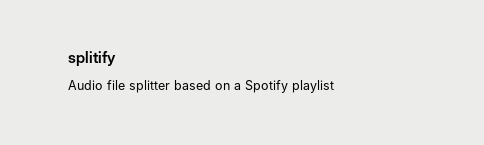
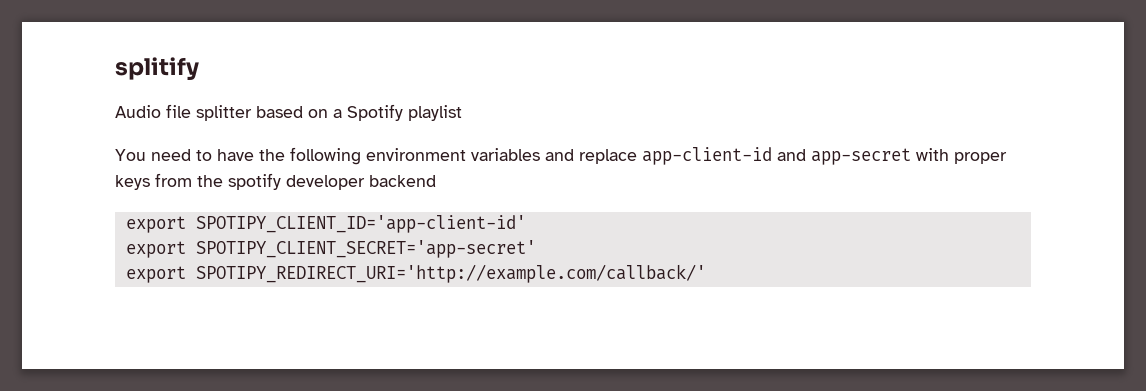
(334, 86) none -> [115,147,1007,165] [115,173,436,190] [125,215,526,233] [125,240,536,258] [125,264,706,283] // You need to have the following environment variables and replace app-client-id and app-secret with proper keys from the spotify developer backend // export SPOTIPY_CLIENT_ID='app-client-id' // export SPOTIPY_CLIENT_SECRET='app-secret' // export SPOTIPY_REDIRECT_URI='http://example.com/callback/'

